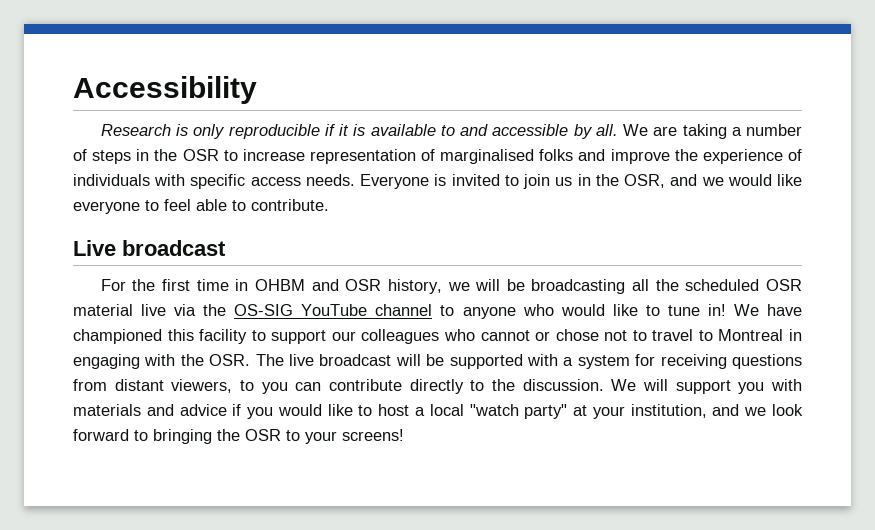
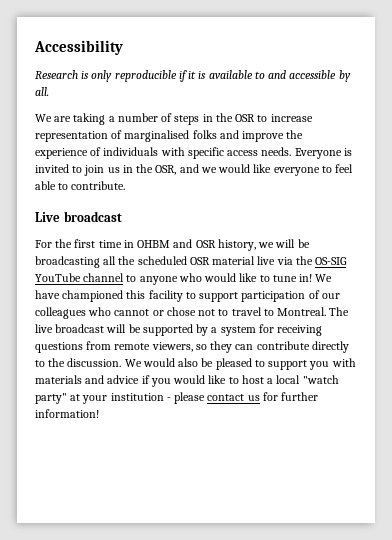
(618, 130) none -> (49, 91) //
(327, 337) none -> [241,290,320,302] participation of
[718,329,802,341] [73,354,251,369] Montreal in engaging with the OSR. -> [277,307,327,316] Montreal.
[527,354,558,366] with -> [196,324,209,336] by
[114,379,288,394] distant viewers, to you -> [114,341,233,353] remote viewers, so they
[643,379,668,391] will -> [142,358,265,370] would also be pleased to
[630,404,804,418] [73,429,404,444] institution, and we look forward to bringing the OSR to your screens! -> [110,392,319,404] [35,409,99,418] institution - please contact us for further information!

